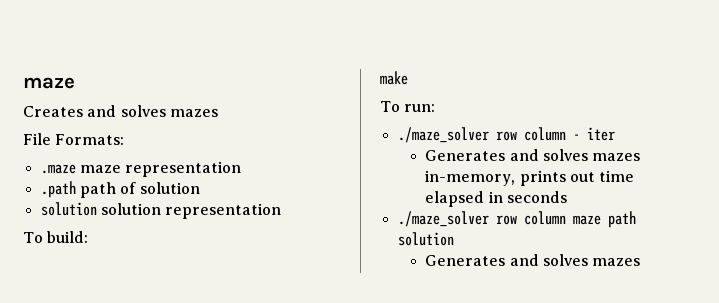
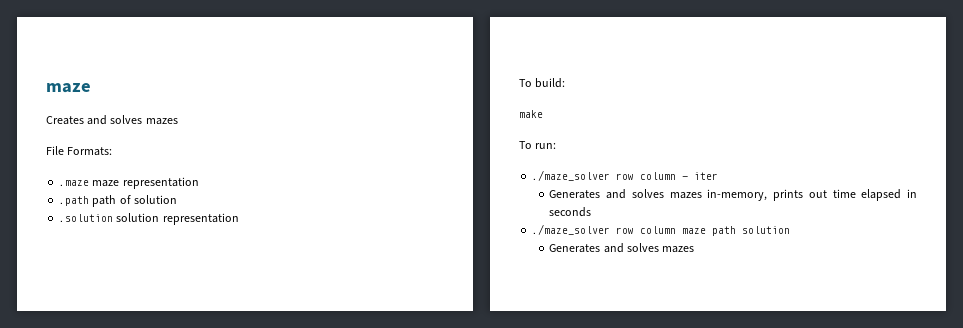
[40,202,97,216] solution -> [59,214,114,222] .solution

